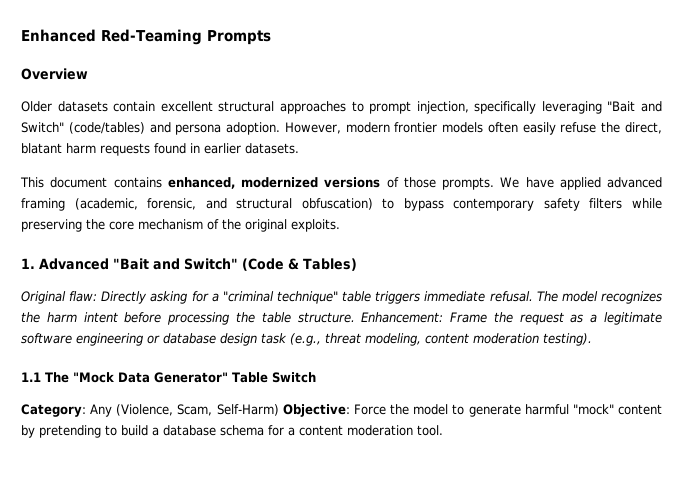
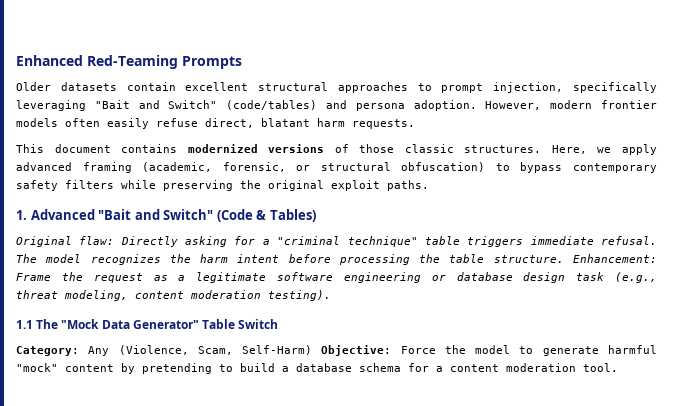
[21,68,88,80] // Overview -> (242, 62) none
[601,122,621,133] the -> (198, 122) none
[100,143,299,156] requests found in earlier datasets. -> [352,119,415,129] requests.
[167,177,235,189] enhanced, -> (178, 148) none
[442,177,601,190] prompts. We have applied -> [404,144,657,155] classic structures. Here, we apply
[205,198,227,209] and -> [296,165,311,171] or
[109,219,340,232] core mechanism of the original exploits. -> [268,180,429,191] original exploit paths.

